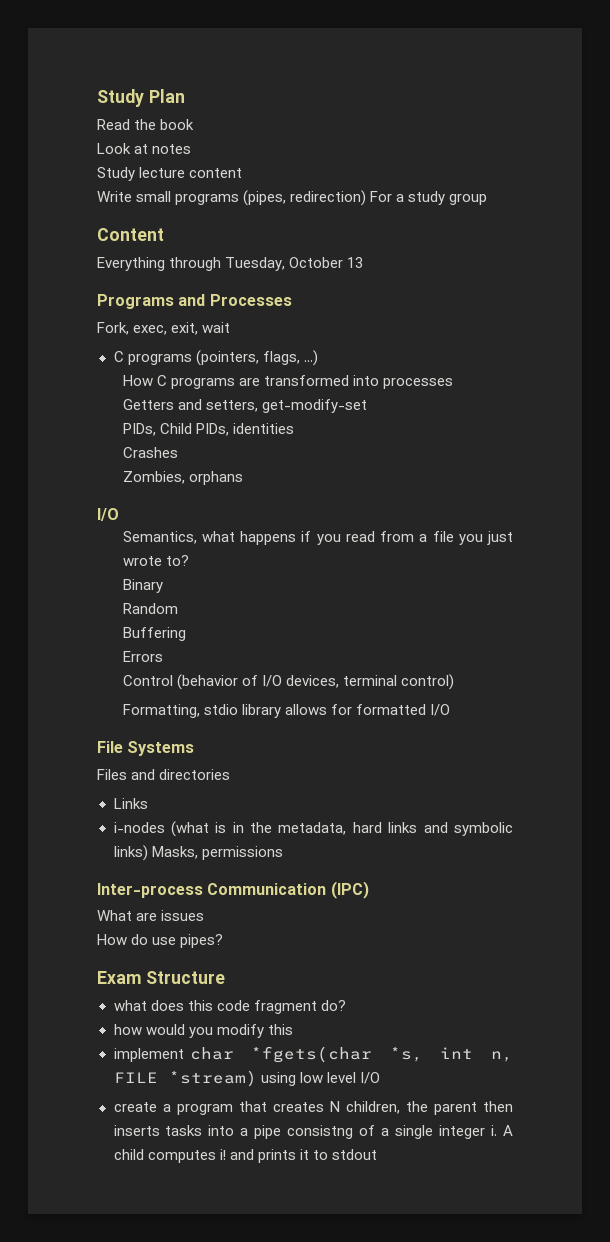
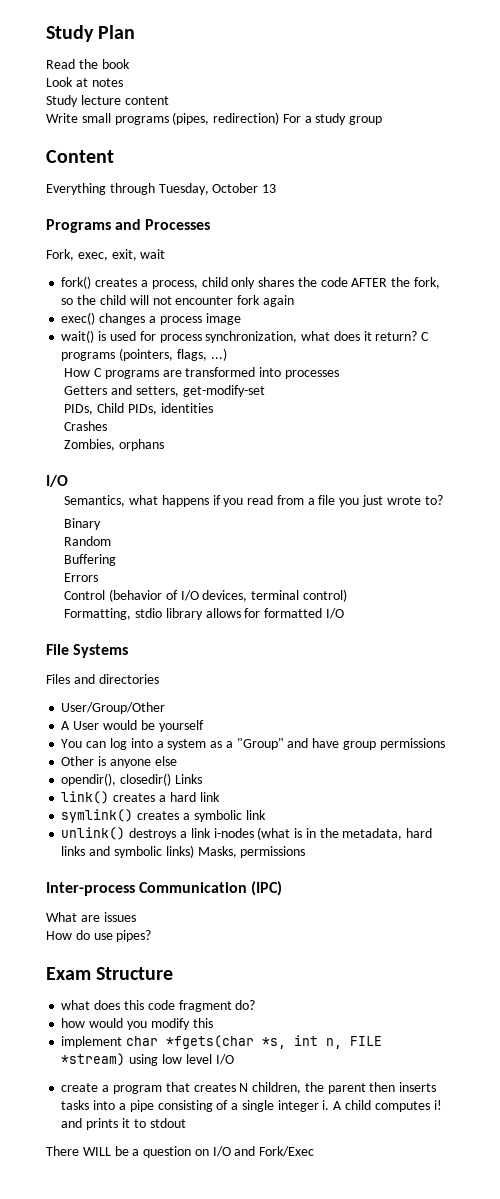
(231, 327) none -> [61,276,440,289] [61,295,294,307] [61,312,241,325] [61,330,418,343] fork() creates a process, child only shares the code AFTER the fork, so the child will not encounter fork again // exec() changes a process image // wait() is used for process synchronization, what does it return?
[113,798,148,809] Links // -> [61,702,166,714] [61,720,204,732] [61,738,445,750] [61,756,177,768] [61,773,202,786] [61,791,220,804] [61,809,266,823] [61,827,211,840] User/Group/Other // A User would be yourself // You can log into a system as a "Group" and have group permissions // Other is anyone else // opendir(), closedir() Links // link() creates a hard link // symlink() creates a symbolic link // unlink() destroys a link
[287,1125,354,1139] consistng -> [157,1100,213,1112] consisting
(377, 1154) none -> [46,1146,315,1158] // There WILL be a question on I/O and Fork/Exec

